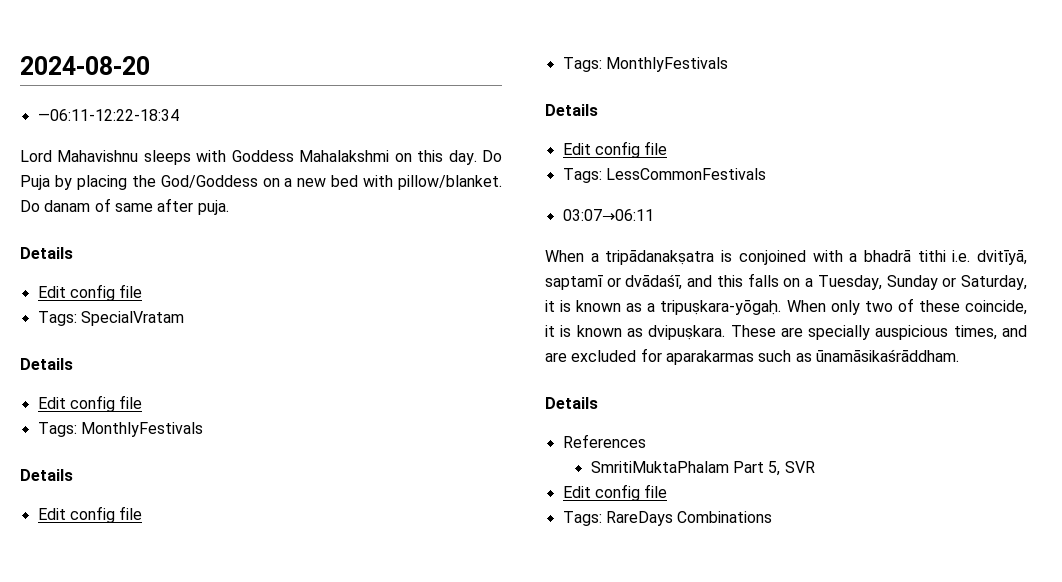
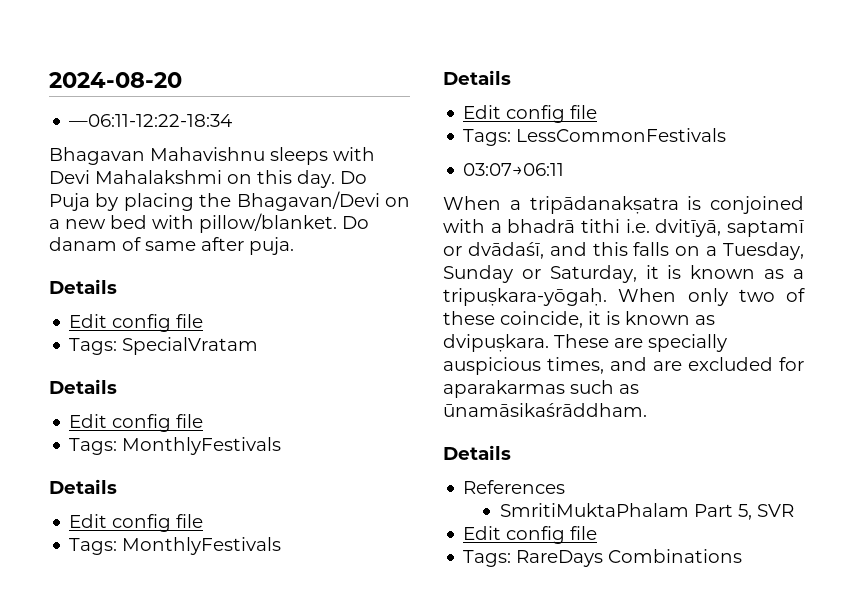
[20,150,52,162] Lord -> [49,147,145,165] Bhagavan
[231,150,294,162] Goddess -> [49,170,90,184] Devi
[160,175,258,188] God/Goddess -> [236,191,380,211] Bhagavan/Devi

